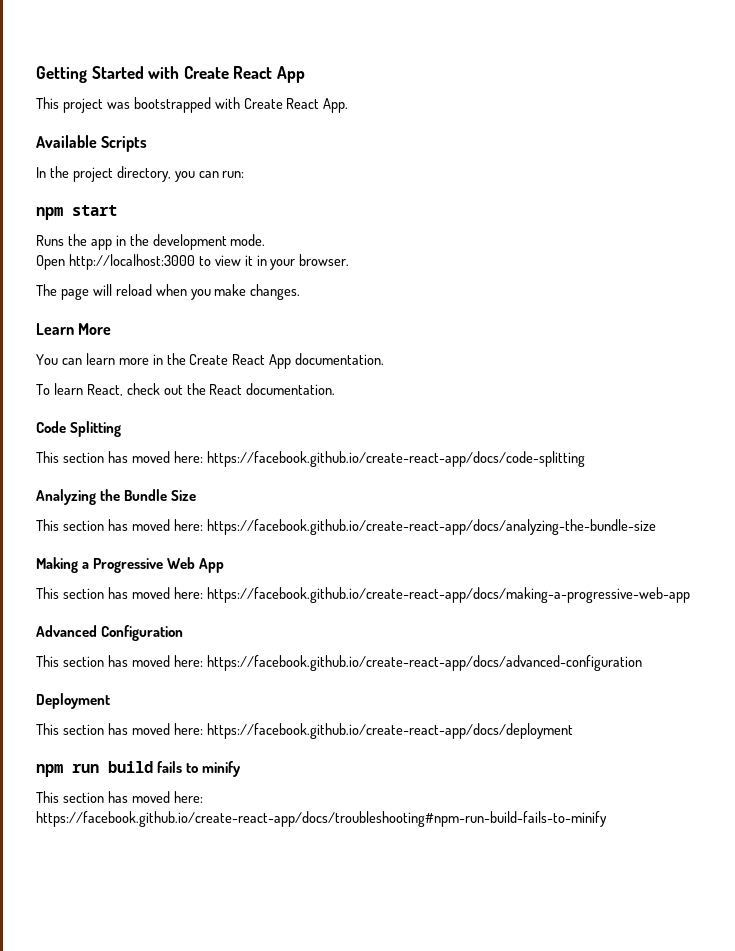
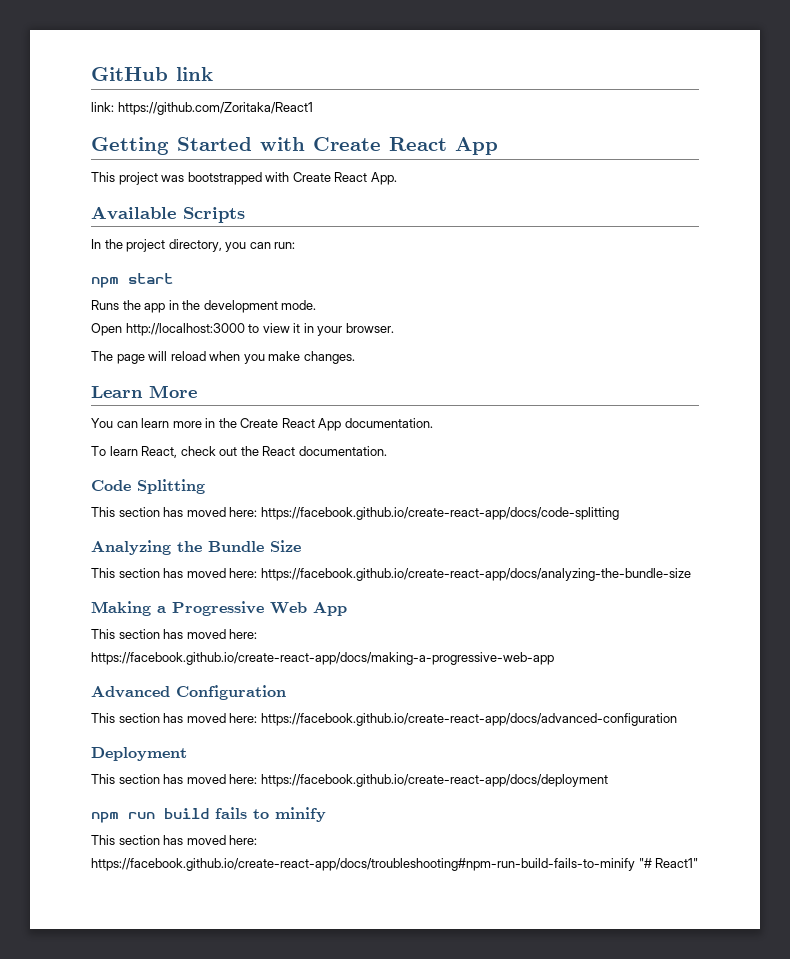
(36, 74) none -> [91,67,213,81] [91,102,313,115] GitHub link // link: https://github.com/Zoritaka/React1 //
(607, 819) none -> [638,858,699,868] "# React1"

